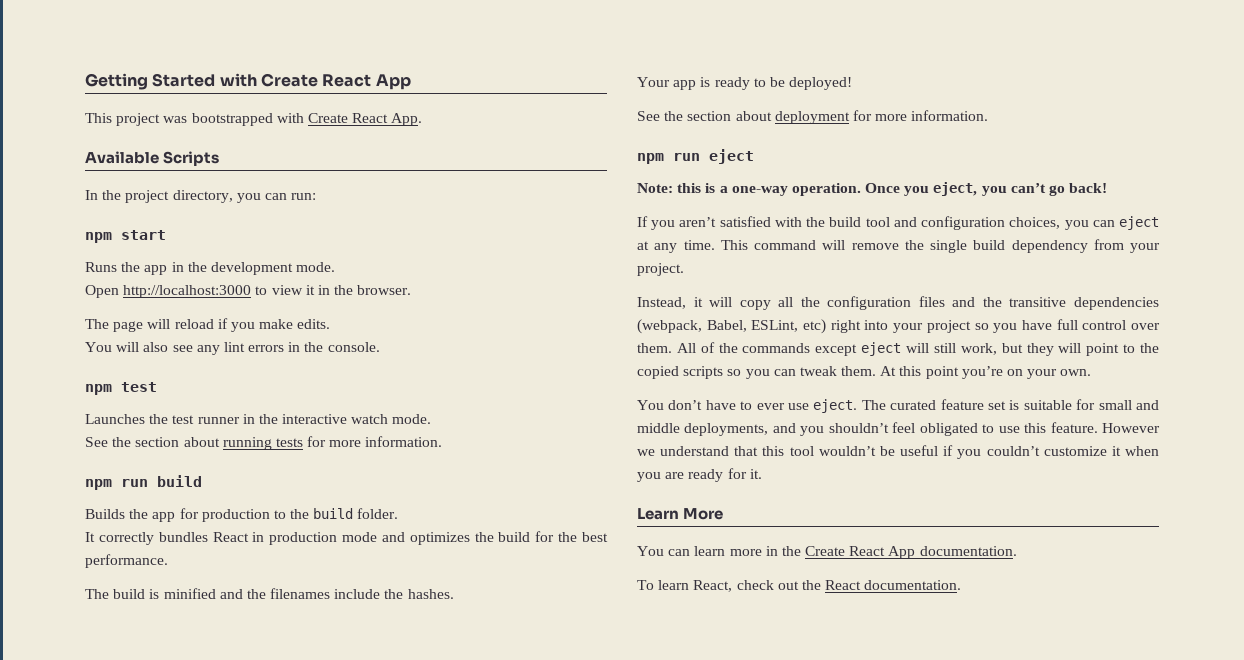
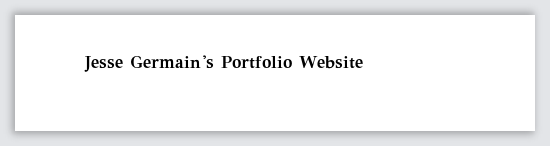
[85,73,411,90] [85,113,423,126] [85,151,220,166] [85,190,317,203] [85,230,166,243] [85,262,336,275] [85,285,412,298] [85,318,331,332] [85,342,380,355] [85,382,157,395] [85,414,432,424] [85,436,443,450] [85,475,202,490] [85,508,399,522] [85,531,609,545] [85,554,168,568] [85,588,454,599] [637,77,853,90] [637,110,989,124] [637,149,754,164] [637,182,1108,196] [637,216,1159,230] [637,239,1160,253] [637,263,684,276] [637,296,1159,310] [637,319,1160,334] [637,342,1159,356] [637,366,1092,379] [637,399,1159,413] [637,422,1160,436] [637,445,1159,459] [637,468,762,482] [637,508,724,520] [637,546,1017,559] [637,580,962,592] Getting Started with Create React App // This project was bootstrapped with Create React App. // Available Scripts // In the project directory, you can run: // npm start // Runs the app in the development mode. // Open http://localhost:3000 to view it in the browser. // The page will reload if you make edits. // You will also see any lint errors in the console. // npm test // Launches the test runner in the interactive watch mode. // See the section about running tests for more information. // npm run build // Builds the app for production to the build folder. // It correctly bundles React in production mode and optimizes the build for the best performance. // The build is minified and the filenames include the hashes. // Your app is ready to be deployed! // See the section about deployment for more information. // npm run eject // Note: this is a one-way operation. Once you eject, you can’t go back! // If you aren’t satisfied with the build tool and configuration choices, you can eject at any time. This command will remove the single build dependency from your project. // Instead, it will copy all the configuration files and the transitive dependencies (webpack, Babel, ESLint, etc) right into your project so you have full control over them. All of the commands except eject will still work, but they will point to the copied scripts so you can tweak them. At this point you’re on your own. // You don’t have to ever use eject. The curated feature set is suitable for small and middle deployments, and you shouldn’t feel obligated to use this feature. However we understand that this tool wouldn’t be useful if you couldn’t customize it when you are ready for it. // Learn More // You can learn more in the Create React App documentation. // To learn React, check out the React documentation. -> [84,55,363,72] Jesse Germain's Portfolio Website

